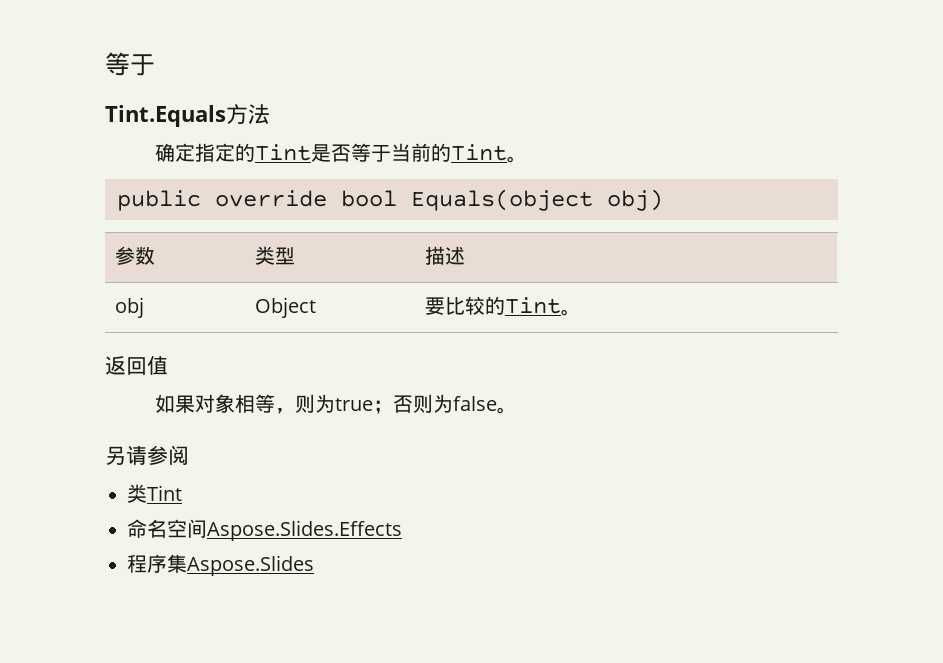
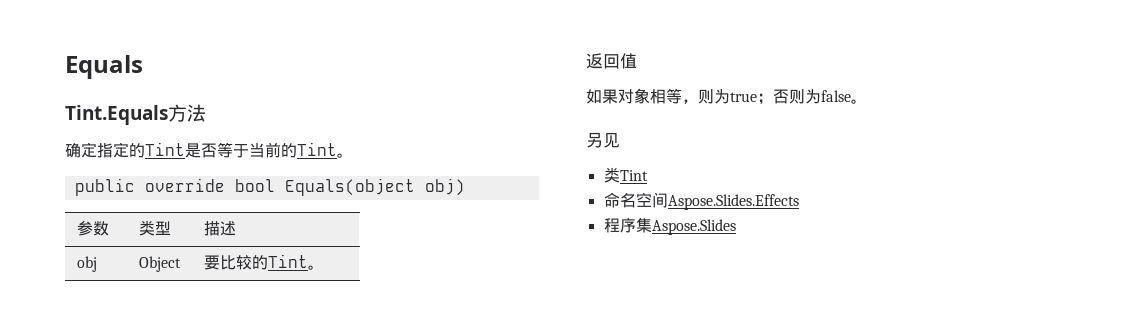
[105,52,155,76] 等于 -> [65,55,143,79] Equals
[126,445,189,465] 请参阅 -> [603,132,620,148] 见

